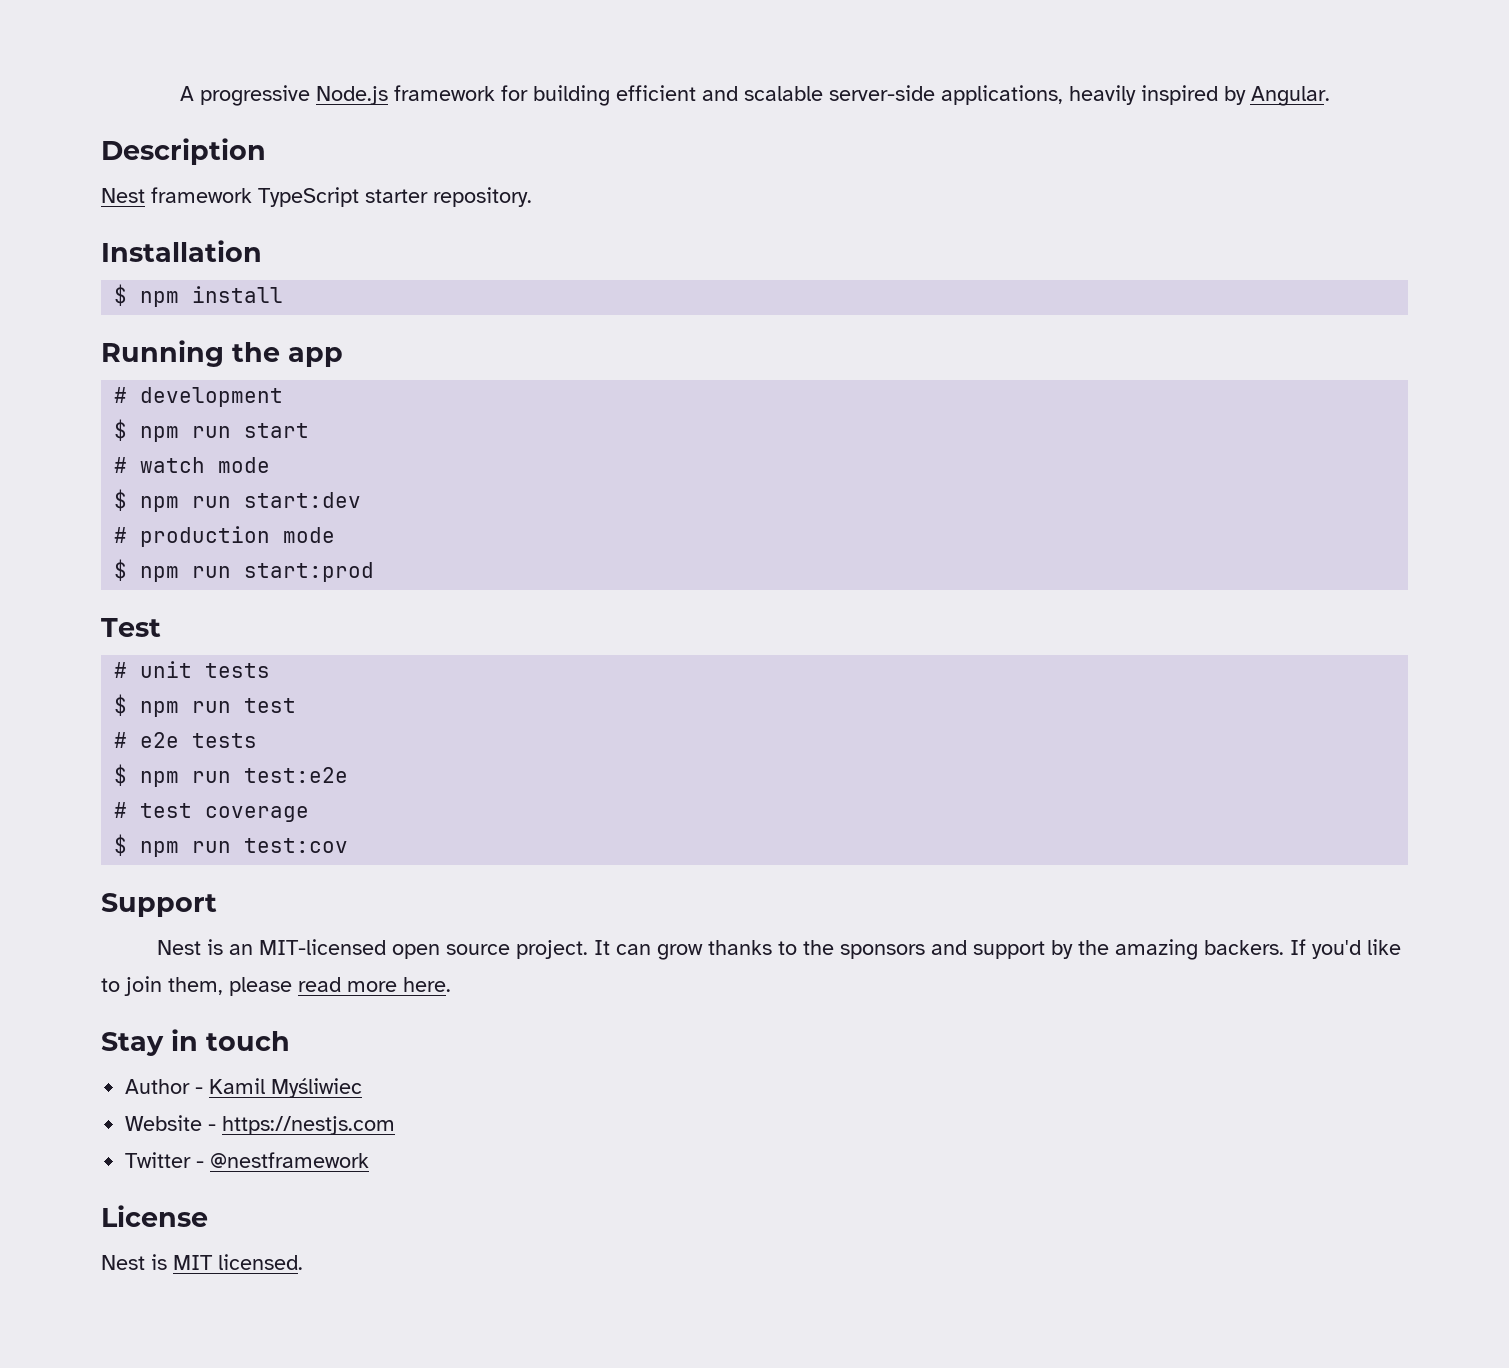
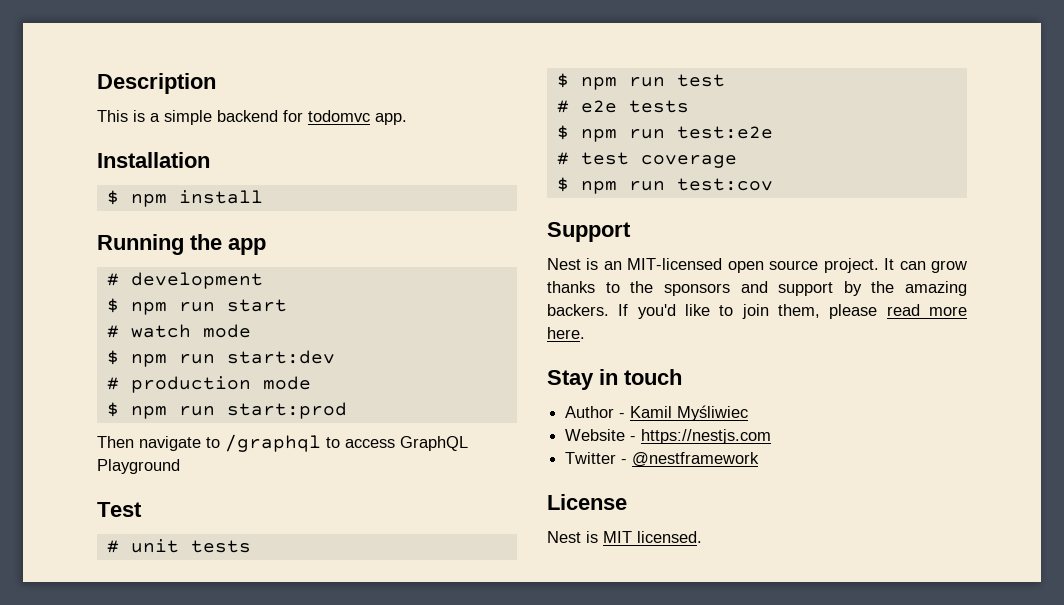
[179,85,1330,106] [101,138,266,165] [101,187,532,207] A progressive Node.js framework for building efficient and scalable server-side applications, heavily inspired by Angular. // Description // Nest framework TypeScript starter repository. -> [97,73,216,94] [97,110,407,125] Description // This is a simple backend for todomvc app.
(375, 572) none -> [97,434,468,452] [97,459,180,474] // Then navigate to /graphql to access GraphQL Playground

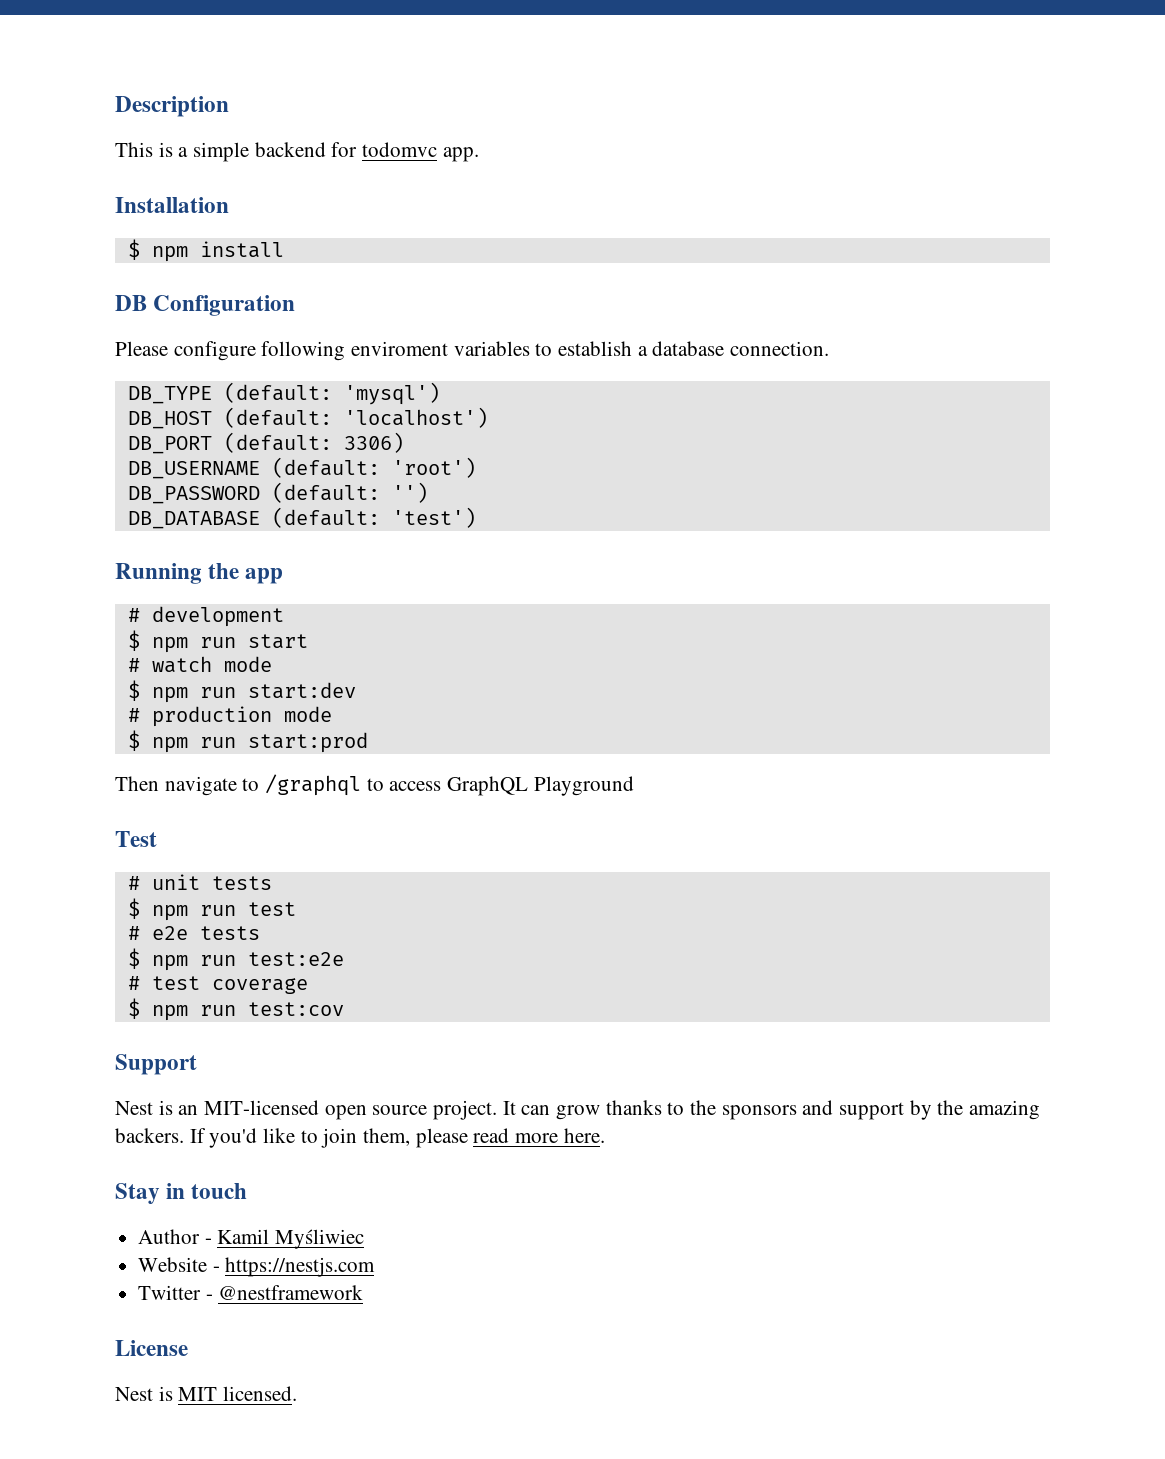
(263, 197) none -> [115,295,296,316] [115,341,830,361] [127,382,440,405] [127,407,488,429] [127,432,404,454] [127,457,476,479] [127,482,428,504] [127,507,476,529] // DB Configuration // Please configure following enviroment variables to establish a database connection. // DB_TYPE (default: 'mysql') // DB_HOST (default: 'localhost') // DB_PORT (default: 3306) // DB_USERNAME (default: 'root') // DB_PASSWORD (default: '') // DB_DATABASE (default: 'test')

